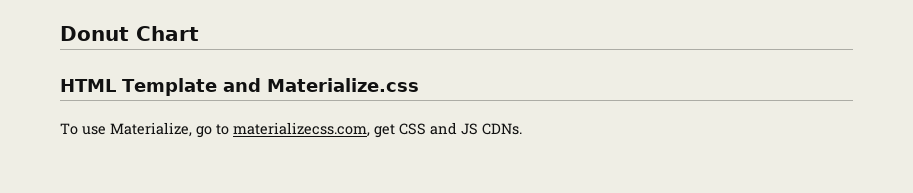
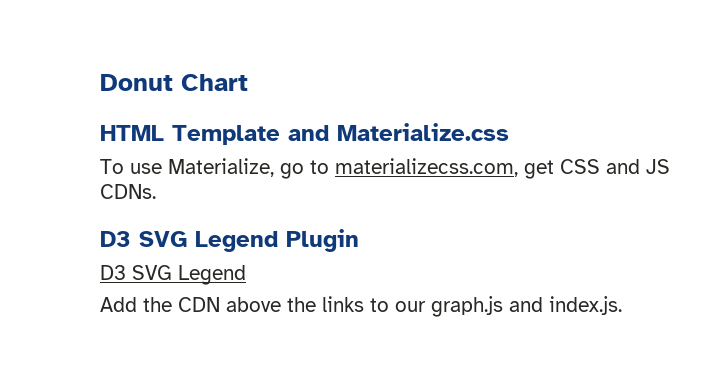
(522, 129) none -> [100,229,359,252] [100,265,246,285] [100,296,622,317] // D3 SVG Legend Plugin // D3 SVG Legend // Add the CDN above the links to our graph.js and index.js.

